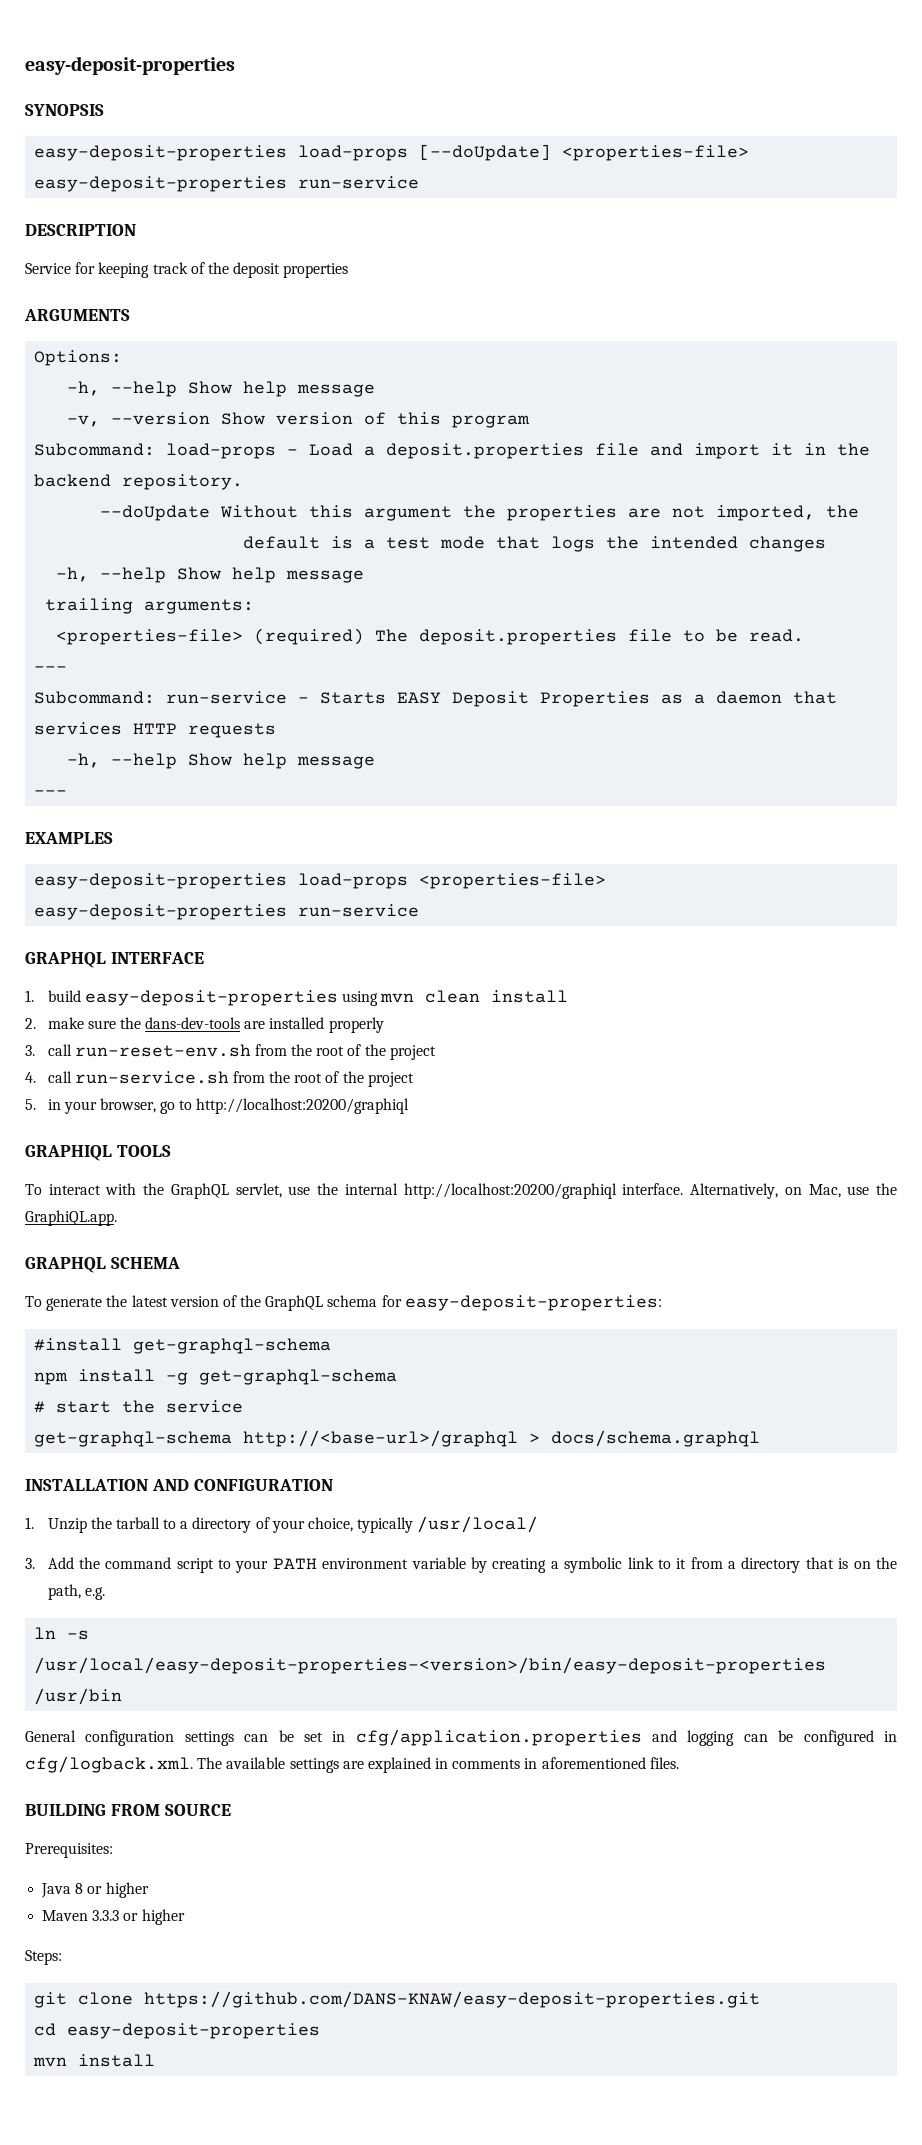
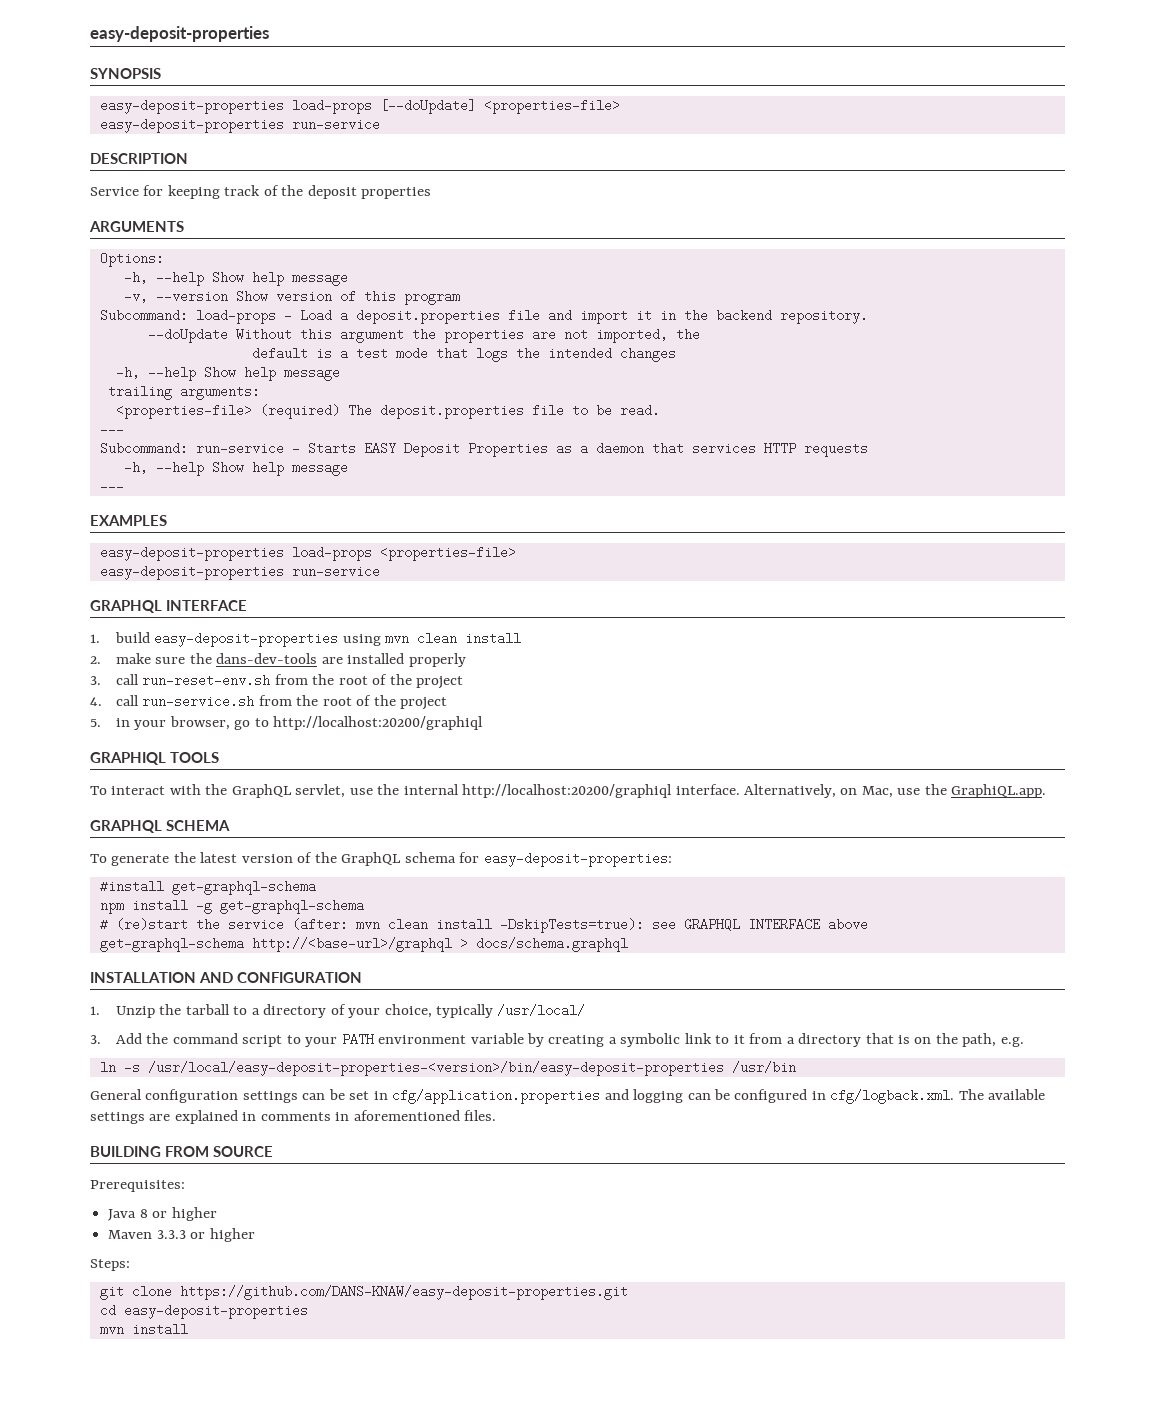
[56,1401,112,1413] start -> [115,918,188,931] (re)start
(244, 1406) none -> [291,918,868,933] (after: mvn clean install -DskipTests=true): see GRAPHQL INTERFACE above

